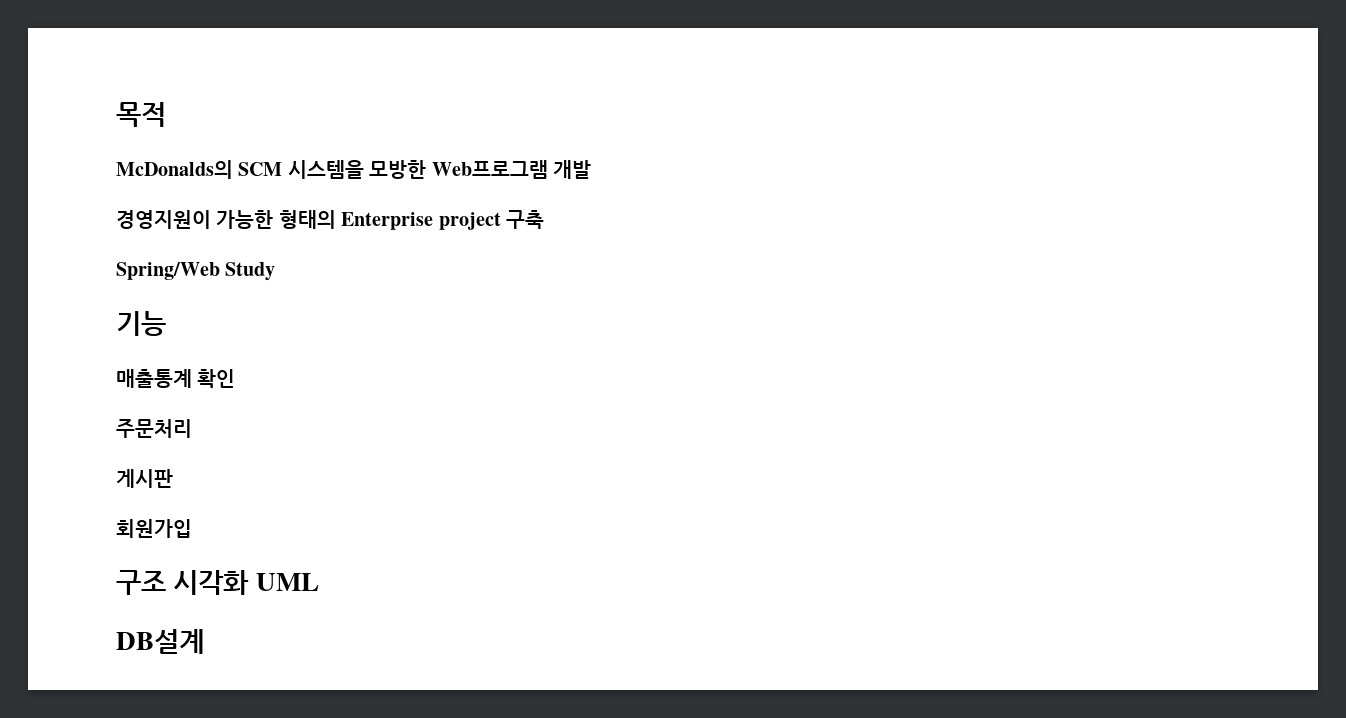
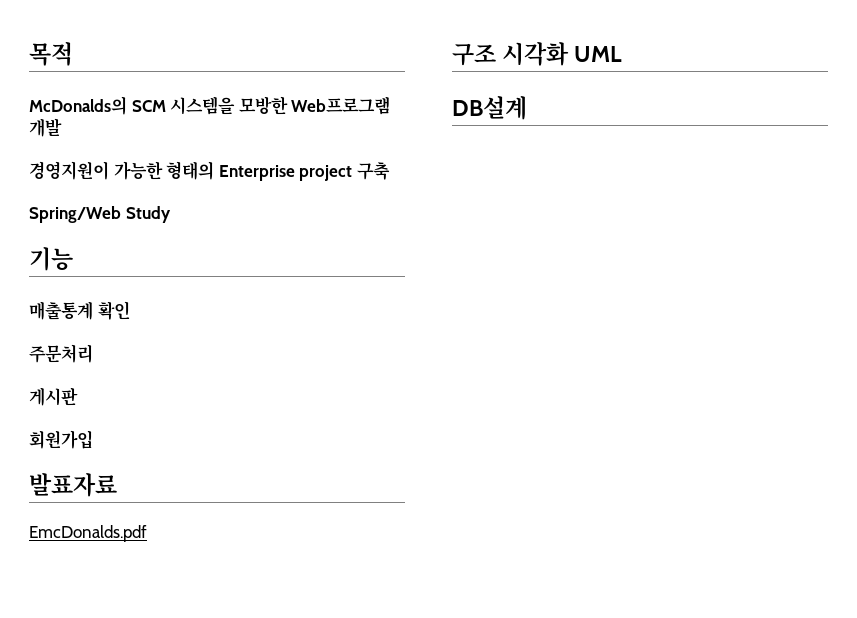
(192, 528) none -> [29,473,117,497] [29,525,147,542] // 발표자료 // EmcDonalds.pdf

